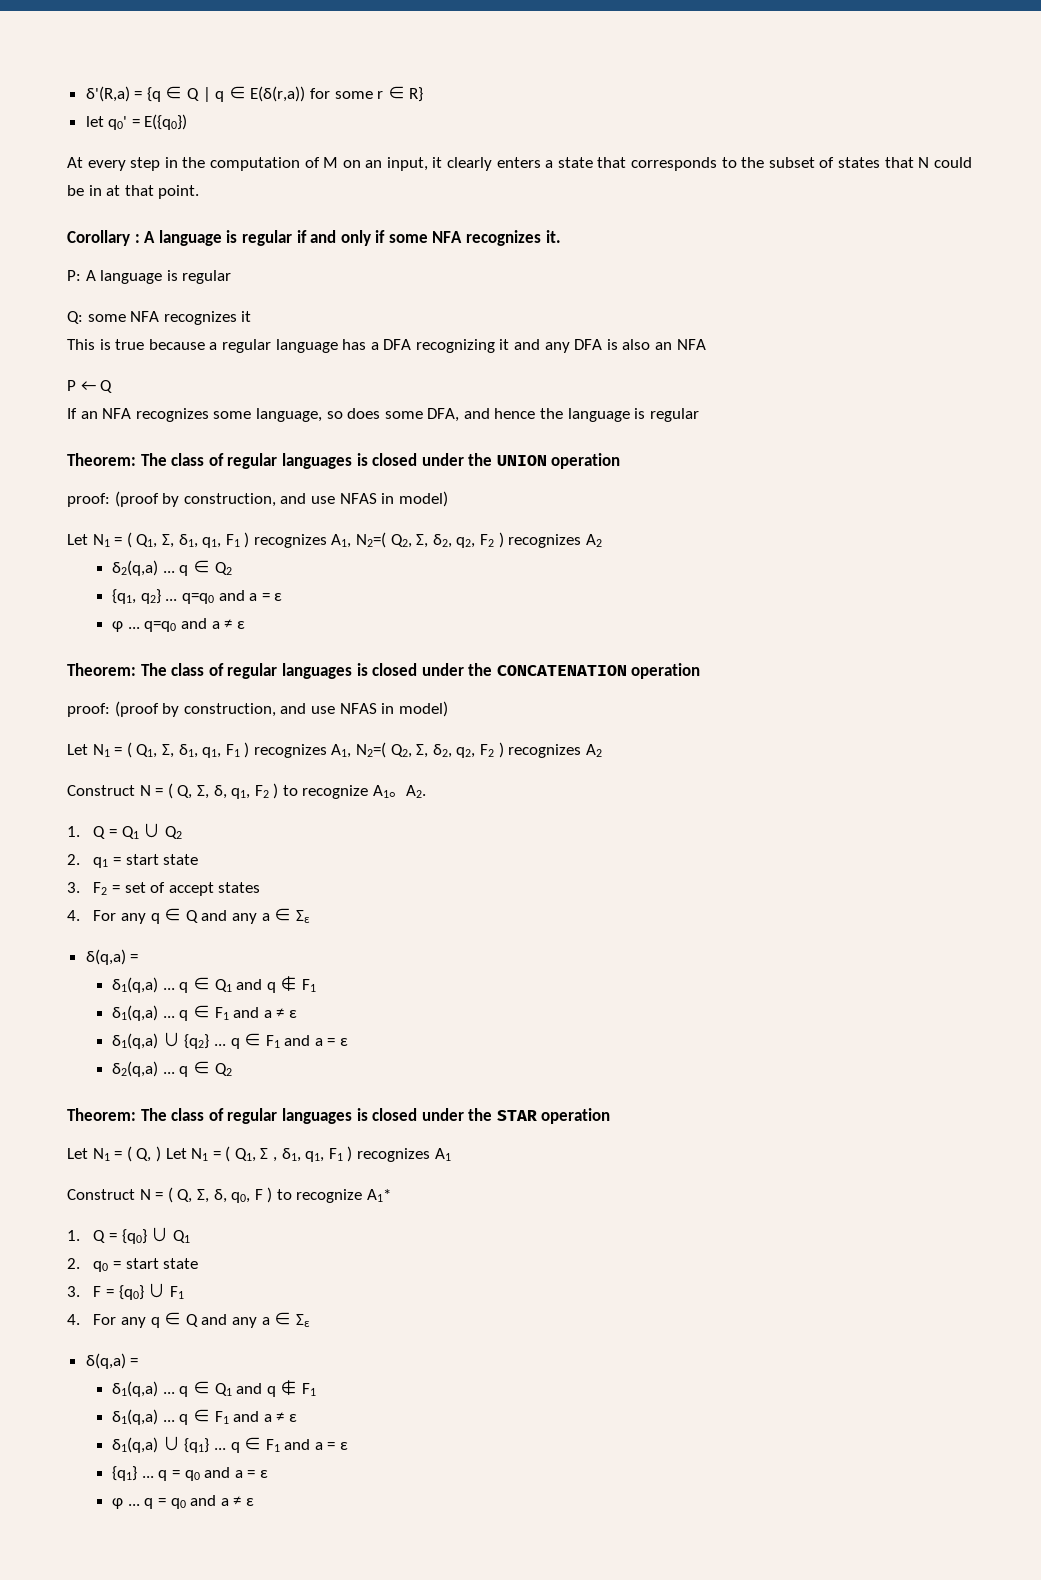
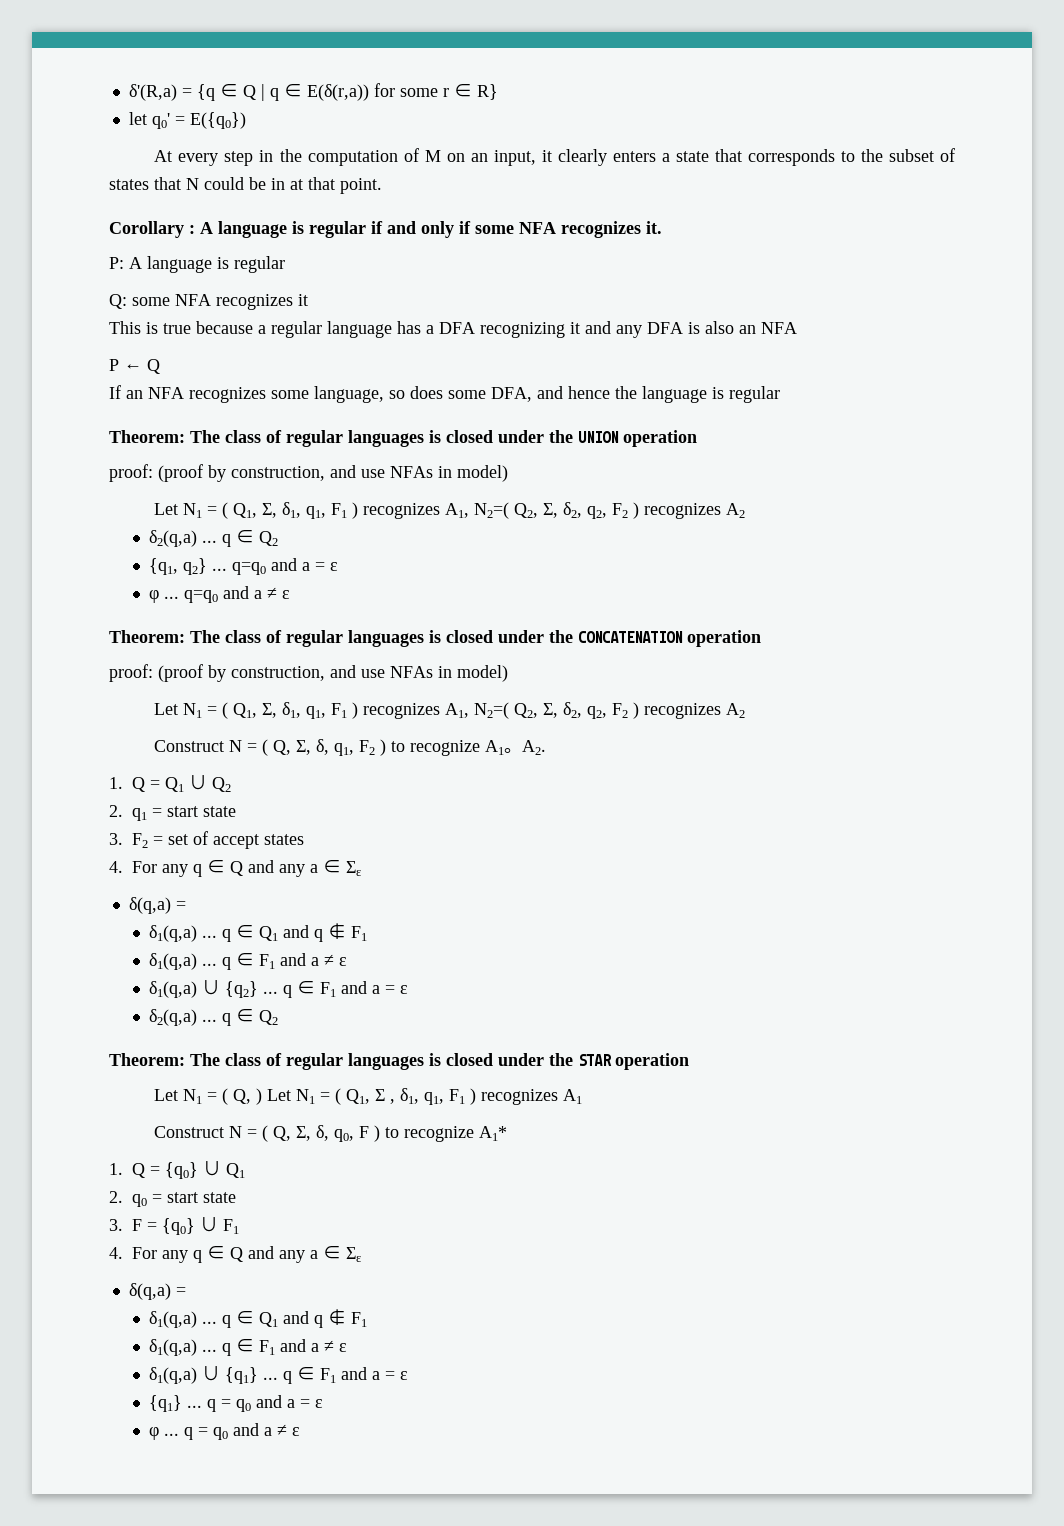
[339,493,377,504] NFAS -> [390,466,433,478] NFAs
[339,703,377,714] NFAS -> [390,666,433,678] NFAs

